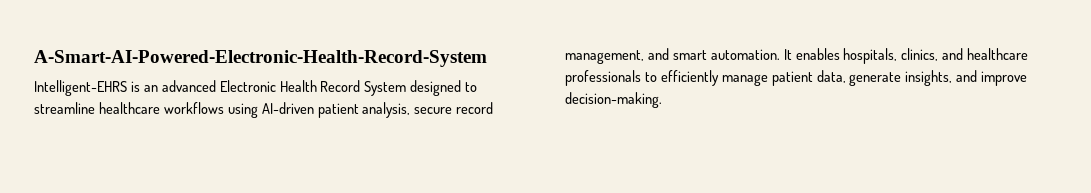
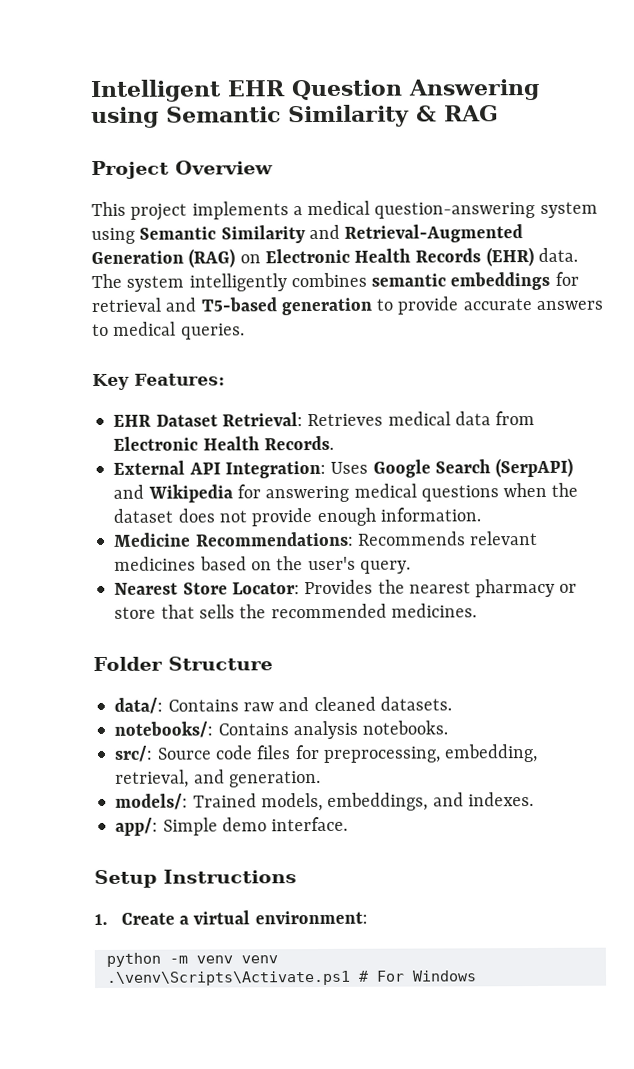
[34,50,487,67] [34,80,478,96] [34,102,494,118] [565,48,1029,64] [565,70,1028,86] [565,92,662,108] A-Smart-AI-Powered-Electronic-Health-Record-System // Intelligent-EHRS is an advanced Electronic Health Record System designed to streamline healthcare workflows using AI-driven patient analysis, secure record management, and smart automation. It enables hospitals, clinics, and healthcare professionals to efficiently manage patient data, generate insights, and improve decision-making. -> [90,78,540,103] [91,104,499,129] [91,160,273,180] [91,200,598,221] [91,224,524,245] [91,247,578,268] [91,271,579,292] [91,296,603,316] [92,321,245,340] [92,373,225,391] [113,411,536,427] [113,435,334,451] [113,457,574,479] [113,482,579,503] [113,507,481,527] [113,530,539,547] [114,556,411,574] [114,578,578,598] [114,603,477,619] [93,656,273,672] [114,696,452,714] [114,720,449,740] [114,743,539,763] [115,769,321,788] [115,792,534,812] [115,816,349,836] [94,869,297,889] [94,910,368,926] [105,952,278,967] [105,970,477,986] Intelligent EHR Question Answering using Semantic Similarity & RAG // Project Overview // This project implements a medical question-answering system using Semantic Similarity and Retrieval-Augmented Generation (RAG) on Electronic Health Records (EHR) data. The system intelligently combines semantic embeddings for retrieval and T5-based generation to provide accurate answers to medical queries. // Key Features: // EHR Dataset Retrieval: Retrieves medical data from Electronic Health Records. // External API Integration: Uses Google Search (SerpAPI) and Wikipedia for answering medical questions when the dataset does not provide enough information. // Medicine Recommendations: Recommends relevant medicines based on the user's query. // Nearest Store Locator: Provides the nearest pharmacy or store that sells the recommended medicines. // Folder Structure // data/: Contains raw and cleaned datasets. // notebooks/: Contains analysis notebooks. // src/: Source code files for preprocessing, embedding, retrieval, and generation. // models/: Trained models, embeddings, and indexes. // app/: Simple demo interface. // Setup Instructions // 1. Create a virtual environment: // python -m venv venv // .\venv\Scripts\Activate.ps1 # For Windows

